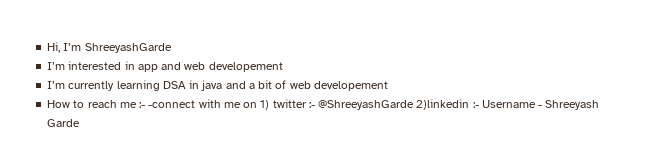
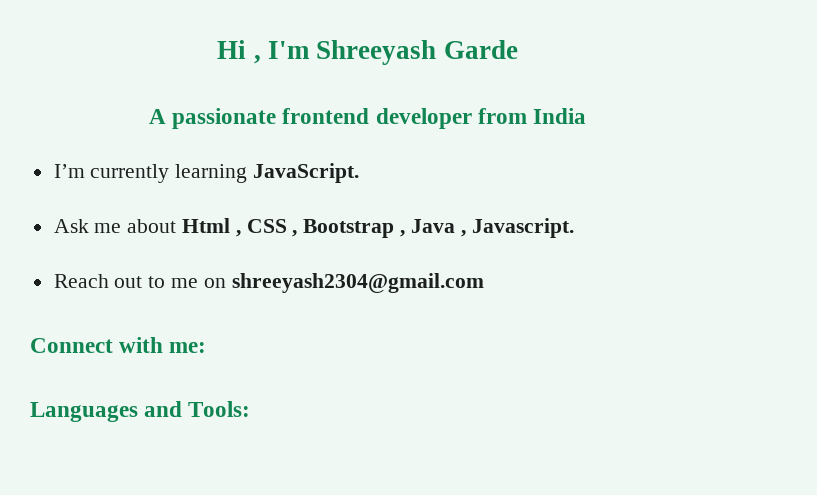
[47,42,172,53] [47,61,283,72] [47,80,388,91] [47,99,600,110] [47,119,81,127] Hi, I’m ShreeyashGarde // I’m interested in app and web developement // I’m currently learning DSA in java and a bit of web developement // How to reach me :- -connect with me on 1) twitter :- @ShreeyashGarde 2)linkedin :- Username - Shreeyash Garde -> [217,40,518,65] [148,108,587,129] [53,163,360,183] [53,218,574,238] [53,273,484,293] [30,337,207,353] [30,401,251,422] Hi , I'm Shreeyash Garde // A passionate frontend developer from India // I’m currently learning JavaScript. // Ask me about Html , CSS , Bootstrap , Java , Javascript. // Reach out to me on shreeyash2304@gmail.com // Connect with me: // Languages and Tools:

